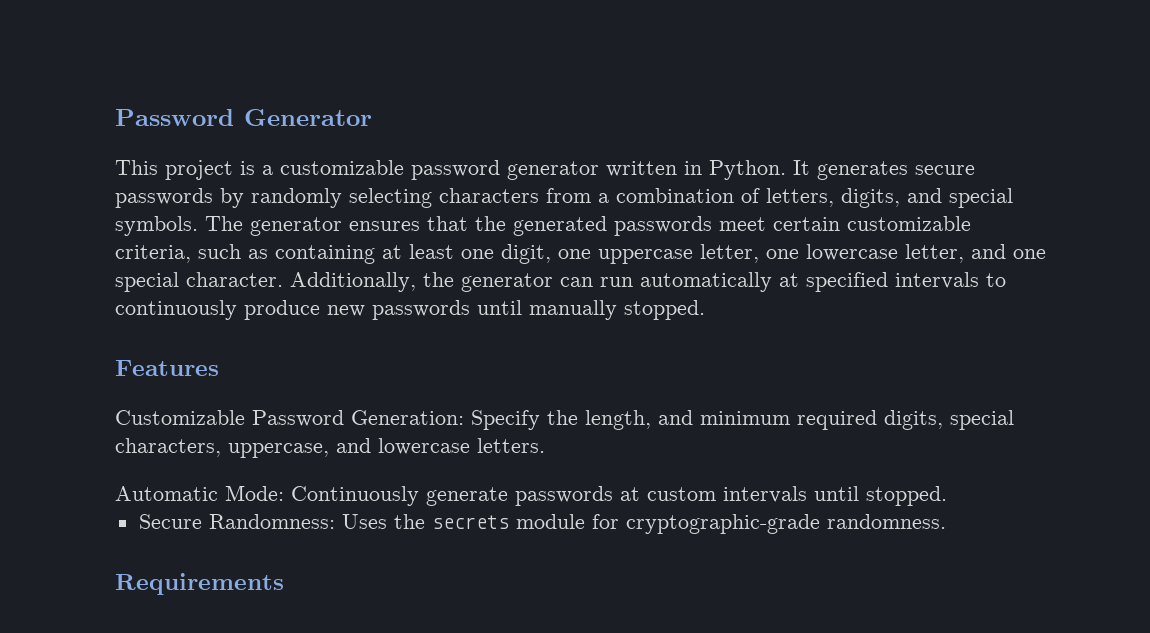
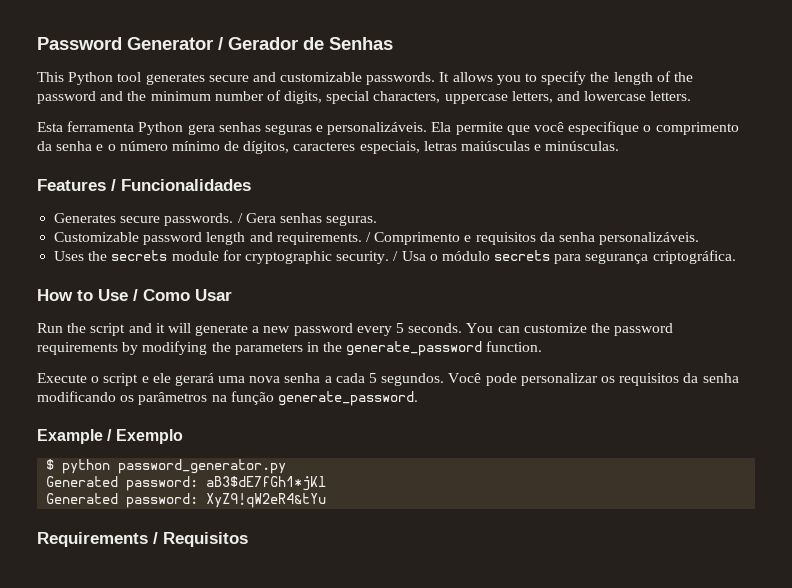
[115,160,975,180] [115,188,1013,208] [115,216,971,236] [115,244,1046,264] [115,272,1006,292] [115,300,705,320] [115,360,219,376] [115,410,877,430] // This project is a customizable password generator written in Python. It generates secure passwords by randomly selecting characters from a combination of letters, digits, and special symbols. The generator ensures that the generated passwords meet certain customizable criteria, such as containing at least one digit, one uppercase letter, one lowercase letter, and one special character. Additionally, the generator can run automatically at specified intervals to continuously produce new passwords until manually stopped. // Features // Customizable Password Generation: Specify the length, and minimum required -> [218,37,393,50] [37,71,693,85] [37,90,281,104] / Gerador de Senhas // This Python tool generates secure and customizable passwords. It allows you to specify the length of the password and the minimum number of
[228,443,329,458] uppercase, -> [444,91,553,104] uppercase letters,
[115,485,947,506] [138,514,335,529] Automatic Mode: Continuously generate passwords at custom intervals until stopped. // Secure Randomness: -> [37,121,739,135] [37,141,620,154] [37,179,251,191] [54,213,378,226] [54,232,700,245] Esta ferramenta Python gera senhas seguras e personalizáveis. Ela permite que você especifique o comprimento da senha e o número mínimo de dígitos, caracteres especiais, letras maiúsculas e minúsculas. // Features / Funcionalidades // Generates secure passwords. / Gera senhas seguras. // Customizable password length and requirements. / Comprimento e requisitos da senha personalizáveis. //
[625,514,946,534] cryptographic-grade randomness. -> [244,250,736,264] [37,289,232,301] [37,323,674,336] [37,341,543,356] [37,373,739,386] [37,391,418,406] [37,429,183,444] [46,459,287,474] [46,476,327,491] [46,493,327,508] cryptographic security. / Usa o módulo secrets para segurança criptográfica. // How to Use / Como Usar // Run the script and it will generate a new password every 5 seconds. You can customize the password requirements by modifying the parameters in the generate_password function. // Execute o script e ele gerará uma nova senha a cada 5 segundos. Você pode personalizar os requisitos da senha modificando os parâmetros na função generate_password. // Example / Exemplo // $ python password_generator.py // Generated password: aB3$dE7fGh1*jKl // Generated password: XyZ9!qW2eR4&tYu
(284, 584) none -> [153,532,248,547] / Requisitos

